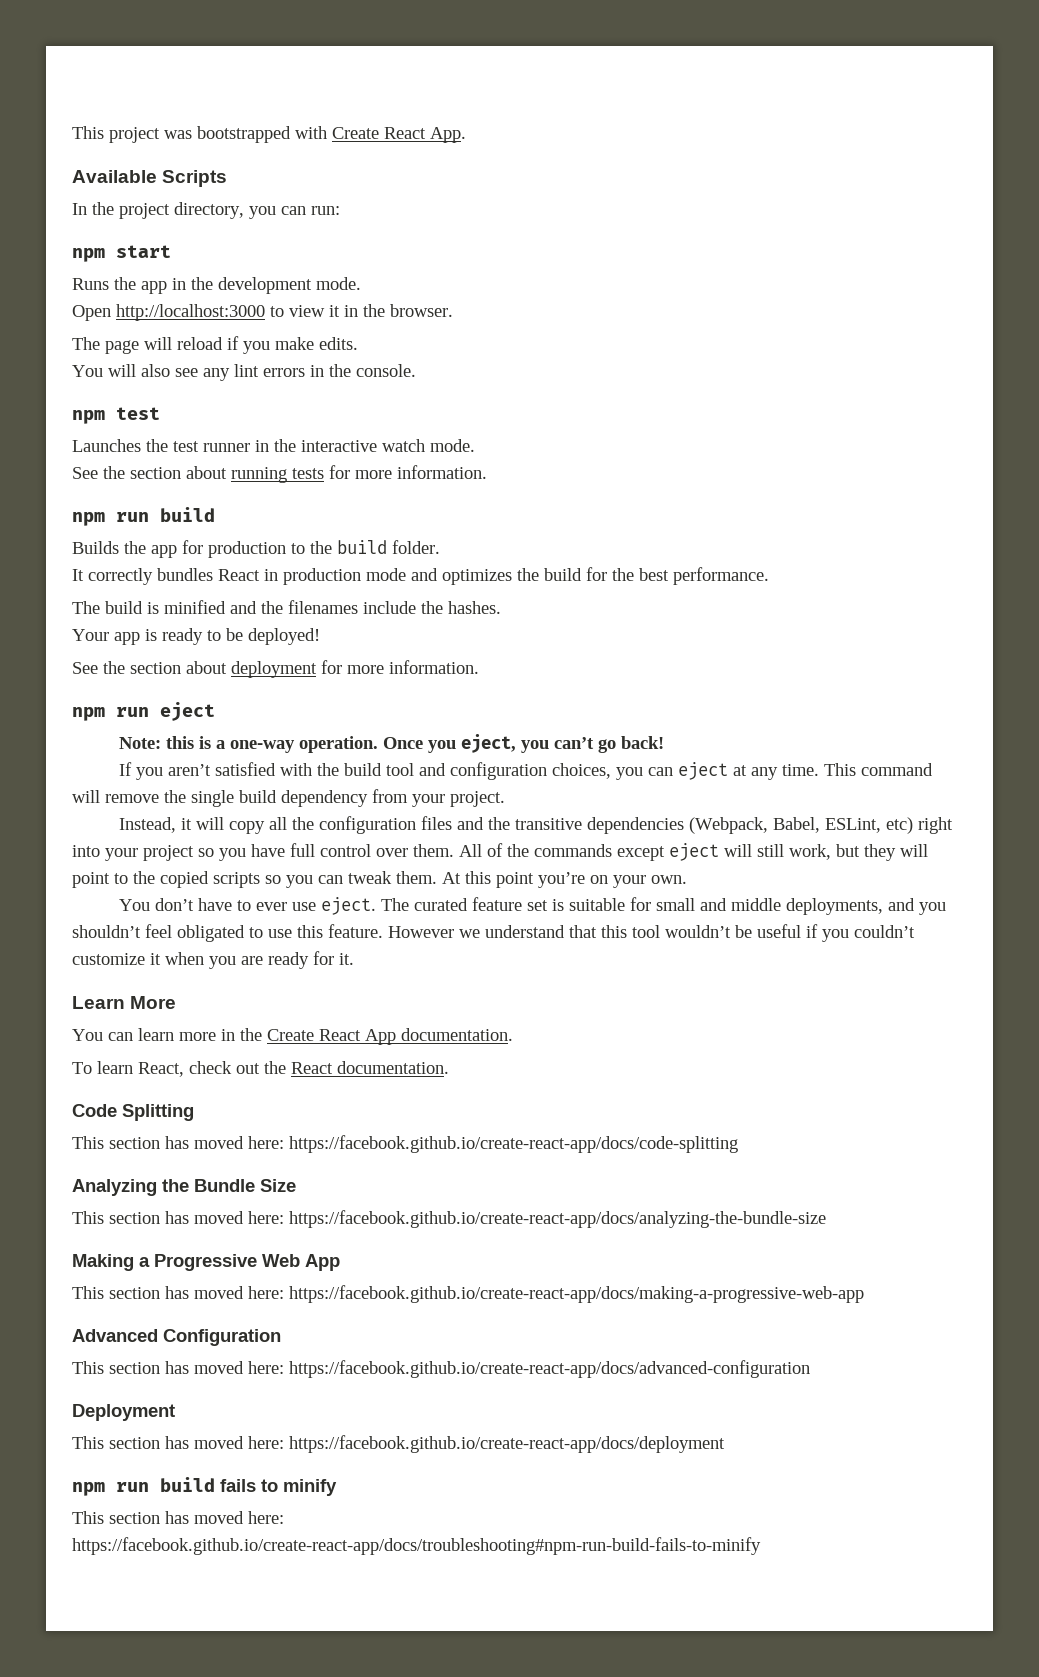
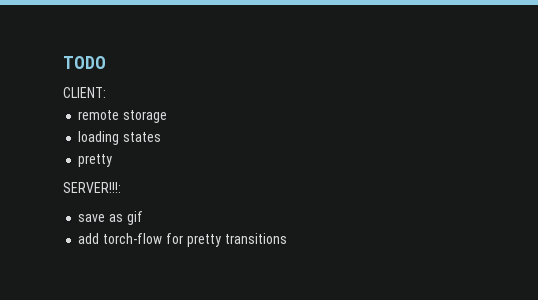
[72,126,466,143] [72,170,228,187] [72,202,340,219] [72,245,171,262] [72,277,361,294] [72,304,453,321] [72,336,358,354] [72,364,416,381] [72,407,160,424] [72,439,475,452] [72,465,487,483] [72,507,215,526] [72,540,440,558] [72,567,769,585] [72,600,501,614] [72,628,320,645] [72,660,479,678] [72,702,215,721] [118,734,664,753] [118,762,933,780] [72,789,505,807] [118,816,953,834] [72,843,928,861] [72,871,687,888] [118,897,946,915] [72,924,915,942] [72,951,354,969] [72,996,177,1009] [72,1028,513,1045] [72,1061,449,1077] [72,1104,194,1121] [72,1135,738,1153] [72,1179,296,1196] [72,1210,826,1228] [72,1254,340,1271] [72,1285,864,1303] [72,1329,281,1346] [72,1360,810,1378] [72,1404,175,1421] [72,1435,725,1453] [72,1477,337,1496] [72,1511,284,1524] [72,1537,761,1555] This project was bootstrapped with Create React App. // Available Scripts // In the project directory, you can run: // npm start // Runs the app in the development mode. // Open http://localhost:3000 to view it in the browser. // The page will reload if you make edits. // You will also see any lint errors in the console. // npm test // Launches the test runner in the interactive watch mode. // See the section about running tests for more information. // npm run build // Builds the app for production to the build folder. // It correctly bundles React in production mode and optimizes the build for the best performance. // The build is minified and the filenames include the hashes. // Your app is ready to be deployed! // See the section about deployment for more information. // npm run eject // Note: this is a one-way operation. Once you eject, you can’t go back! // If you aren’t satisfied with the build tool and configuration choices, you can eject at any time. This command will remove the single build dependency from your project. // Instead, it will copy all the configuration files and the transitive dependencies (Webpack, Babel, ESLint, etc) right into your project so you have full control over them. All of the commands except eject will still work, but they will point to the copied scripts so you can tweak them. At this point you’re on your own. // You don’t have to ever use eject. The curated feature set is suitable for small and middle deployments, and you shouldn’t feel obligated to use this feature. However we understand that this tool wouldn’t be useful if you couldn’t customize it when you are ready for it. // Learn More // You can learn more in the Create React App documentation. // To learn React, check out the React documentation. // Code Splitting // This section has moved here: https://facebook.github.io/create-react-app/docs/code-splitting // Analyzing the Bundle Size // This section has moved here: https://facebook.github.io/create-react-app/docs/analyzing-the-bundle-size // Making a Progressive Web App // This section has moved here: https://facebook.github.io/create-react-app/docs/making-a-progressive-web-app // Advanced Configuration // This section has moved here: https://facebook.github.io/create-react-app/docs/advanced-configuration // Deployment // This section has moved here: https://facebook.github.io/create-react-app/docs/deployment // npm run build fails to minify // This section has moved here: https://facebook.github.io/create-react-app/docs/troubleshooting#npm-run-build-fails-to-minify -> [63,56,106,69] [63,87,106,98] [78,110,168,123] [78,131,162,145] [78,154,113,167] [63,182,121,193] [78,211,143,225] [78,233,287,247] TODO // CLIENT: // remote storage // loading states // pretty // SERVER!!!: // save as gif // add torch-flow for pretty transitions

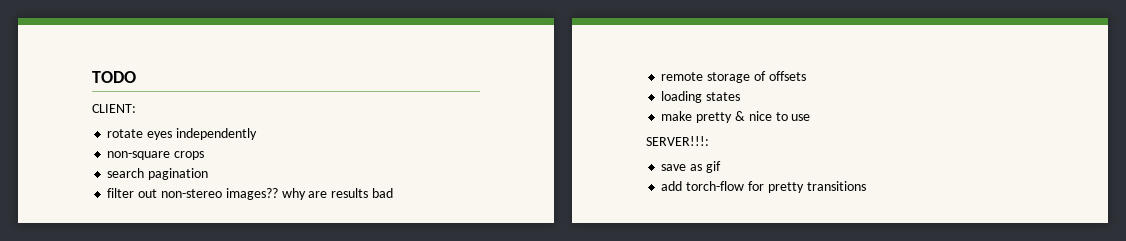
(106, 92) none -> [107,128,257,140] [107,151,205,160] [107,168,209,180] [107,188,393,200] // rotate eyes independently // non-square crops // search pagination // filter out non-stereo images?? why are results bad
(168, 116) none -> [753,71,806,81] of offsets
[78,154,113,167] pretty -> [661,111,811,123] make pretty & nice to use

